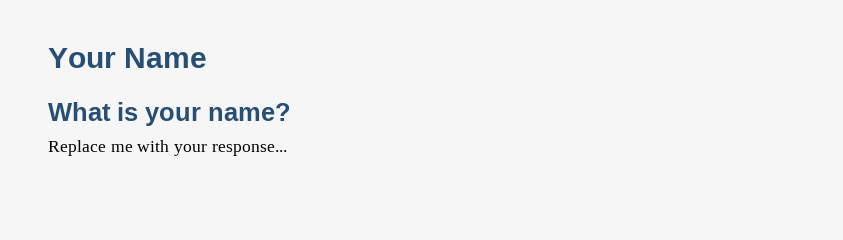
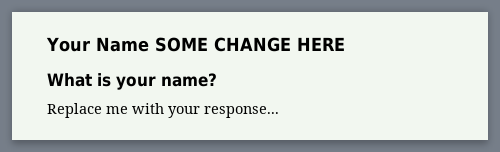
(208, 58) none -> [154,37,345,52] SOME CHANGE HERE

